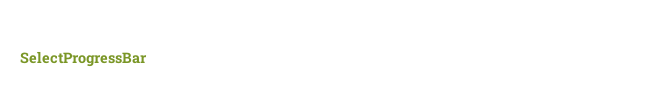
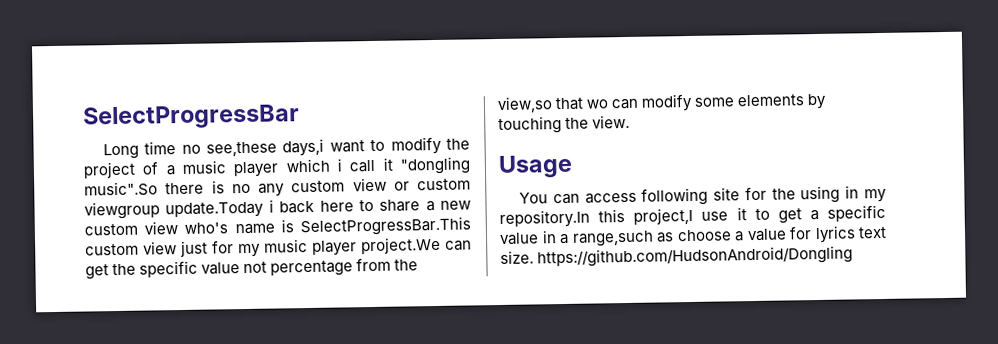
(147, 59) none -> [102,136,470,160] [83,156,471,179] [84,177,471,197] [84,199,471,220] [84,216,471,237] [85,236,472,258] [85,257,419,280] [497,93,828,114] [498,114,631,135] [498,154,573,178] [518,185,887,206] [499,204,886,228] [499,225,887,247] [500,245,854,268] // Long time no see,these days,i want to modify the project of a music player which i call it "dongling music".So there is no any custom view or custom viewgroup update.Today i back here to share a new custom view who's name is SelectProgressBar.This custom view just for my music player project.We can get the specific value not percentage from the view,so that wo can modify some elements by touching the view. // Usage // You can access following site for the using in my repository.In this project,I use it to get a specific value in a range,such as choose a value for lyrics text size. https://github.com/HudsonAndroid/Dongling

